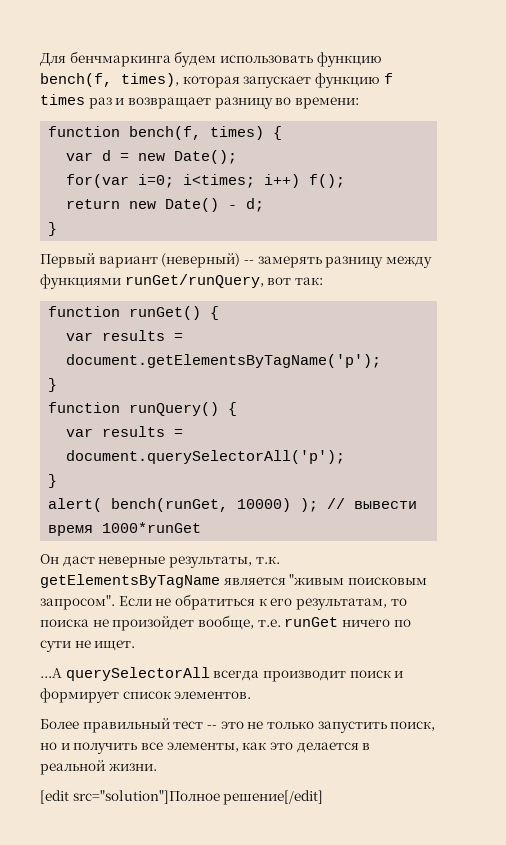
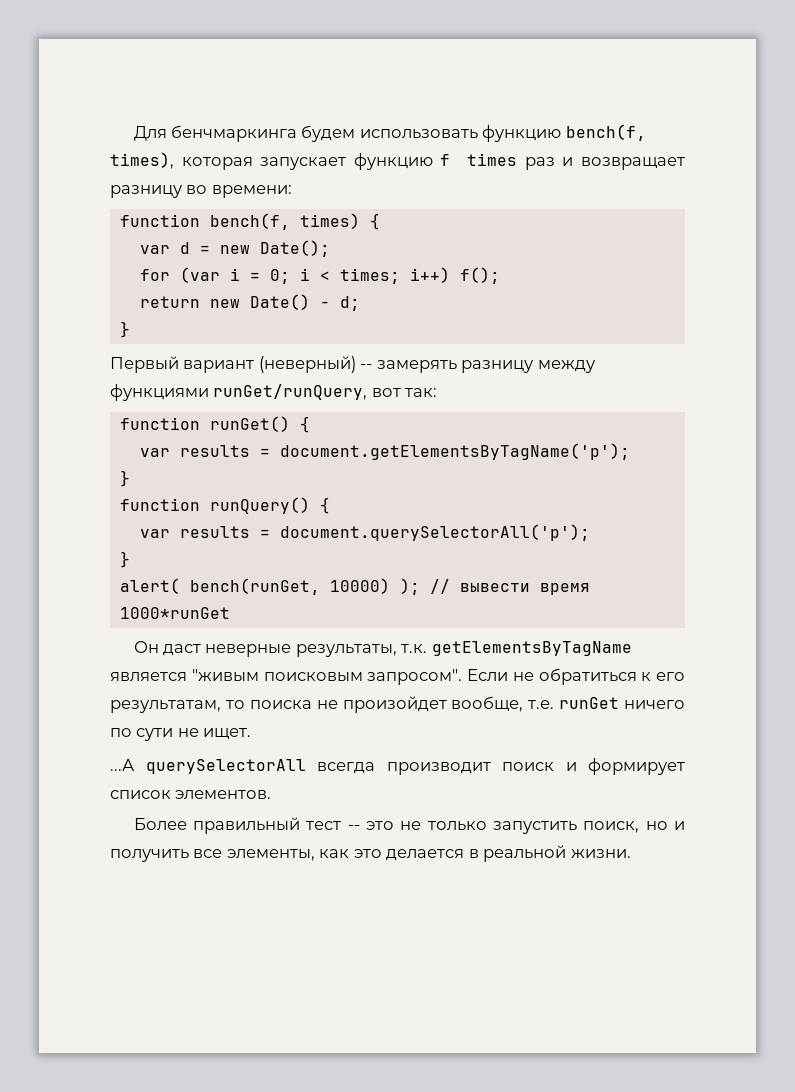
[66,174,256,188] for(var i=0; i<times; -> [139,267,400,284] for (var i = 0; i < times;
[40,790,324,805] // [edit src="solution"]Полное решение[/edit] -> (631, 853) none

